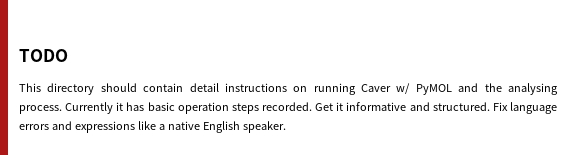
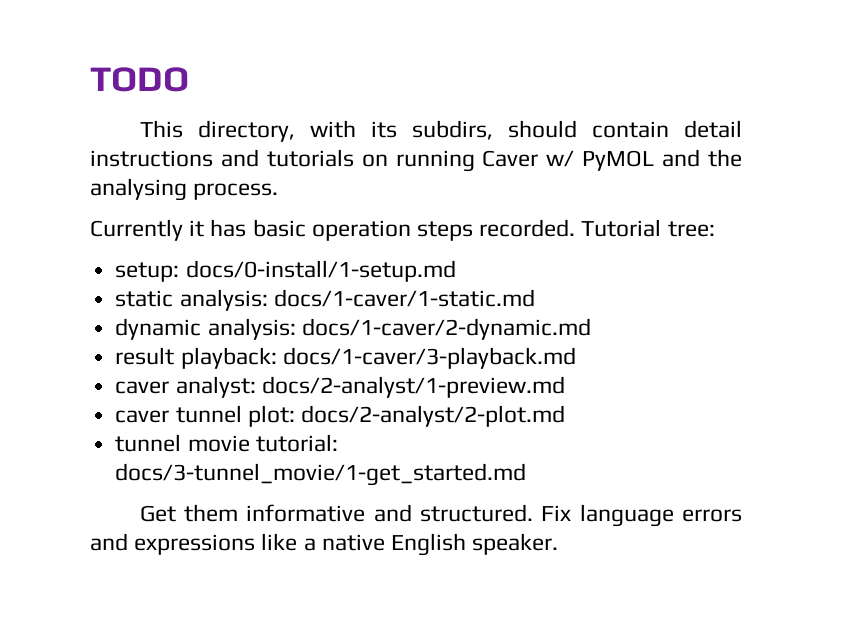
[47,83,95,95] directory -> [197,120,493,142] directory, with its subdirs,
(287, 87) none -> [220,149,354,167] and tutorials
(62, 109) none -> (279, 191) //
[315,102,344,111] Get it -> [581,219,715,237] [115,260,456,282] [115,289,535,311] [115,318,591,340] [115,347,576,369] [115,376,565,398] [115,405,565,427] [115,434,338,452] [115,463,527,486] [139,504,239,522] Tutorial tree: // setup: docs/0-install/1-setup.md // static analysis: docs/1-caver/1-static.md // dynamic analysis: docs/1-caver/2-dynamic.md // result playback: docs/1-caver/3-playback.md // caver analyst: docs/2-analyst/1-preview.md // caver tunnel plot: docs/2-analyst/2-plot.md // tunnel movie tutorial: docs/3-tunnel_movie/1-get_started.md // Get them

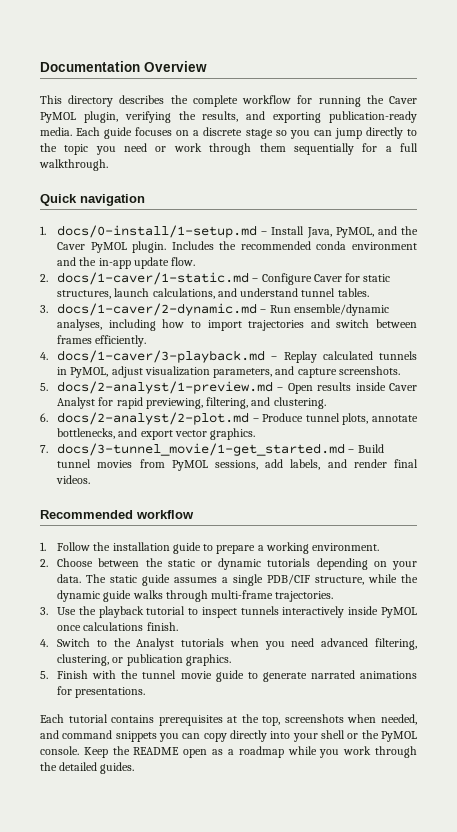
[90,67,189,92] TODO -> [40,61,207,72] Documentation Overview
[197,120,742,142] [90,149,743,172] [90,178,279,201] [90,219,715,241] [115,260,456,282] [115,289,535,311] [115,318,591,340] [115,347,576,369] [115,376,565,398] [115,405,565,427] [115,434,338,452] [115,463,527,486] [139,504,742,527] [90,533,559,556] directory, with its subdirs, should contain detail instructions and tutorials on running Caver w/ PyMOL and the analysing process. // Currently it has basic operation steps recorded. Tutorial tree: // setup: docs/0-install/1-setup.md // static analysis: docs/1-caver/1-static.md // dynamic analysis: docs/1-caver/2-dynamic.md // result playback: docs/1-caver/3-playback.md // caver analyst: docs/2-analyst/1-preview.md // caver tunnel plot: docs/2-analyst/2-plot.md // tunnel movie tutorial: docs/3-tunnel_movie/1-get_started.md // Get them informative and structured. Fix language errors and expressions like a native English speaker. -> [68,95,417,107] [40,111,417,123] [40,127,417,139] [40,143,419,155] [39,159,108,171] [40,194,145,206] [40,225,418,238] [57,241,417,253] [57,257,196,269] [40,272,391,285] [57,288,369,299] [40,303,389,316] [57,319,417,331] [57,335,147,347] [40,350,417,363] [57,366,400,378] [40,381,418,394] [57,397,326,409] [40,412,418,425] [57,428,256,440] [40,443,384,456] [57,459,418,471] [56,475,91,484] [40,510,194,519] [40,542,380,554] [40,558,417,570] [57,574,418,586] [57,590,334,602] [40,606,417,618] [57,622,178,631] [40,638,417,650] [57,654,231,666] [40,670,417,682] [57,686,146,698] [40,714,417,726] [40,730,417,742] [40,746,417,758] [40,762,135,774] directory describes the complete workflow for running the Caver PyMOL plugin, verifying the results, and exporting publication-ready media. Each guide focuses on a discrete stage so you can jump directly to the topic you need or work through them sequentially for a full walkthrough. // Quick navigation // 1. docs/0-install/1-setup.md – Install Java, PyMOL, and the Caver PyMOL plugin. Includes the recommended conda environment and the in-app update flow. // 2. docs/1-caver/1-static.md – Configure Caver for static structures, launch calculations, and understand tunnel tables. // 3. docs/1-caver/2-dynamic.md – Run ensemble/dynamic analyses, including how to import trajectories and switch between frames efficiently. // 4. docs/1-caver/3-playback.md – Replay calculated tunnels in PyMOL, adjust visualization parameters, and capture screenshots. // 5. docs/2-analyst/1-preview.md – Open results inside Caver Analyst for rapid previewing, filtering, and clustering. // 6. docs/2-analyst/2-plot.md – Produce tunnel plots, annotate bottlenecks, and export vector graphics. // 7. docs/3-tunnel_movie/1-get_started.md – Build tunnel movies from PyMOL sessions, add labels, and render final videos. // Recommended workflow // 1. Follow the installation guide to prepare a working environment. // 2. Choose between the static or dynamic tutorials depending on your data. The static guide assumes a single PDB/CIF structure, while the dynamic guide walks through multi-frame trajectories. // 3. Use the playback tutorial to inspect tunnels interactively inside PyMOL once calculations finish. // 4. Switch to the Analyst tutorials when you need advanced filtering, clustering, or publication graphics. // 5. Finish with the tunnel movie guide to generate narrated animations for presentations. // Each tutorial contains prerequisites at the top, screenshots when needed, and command snippets you can copy directly into your shell or the PyMOL console. Keep the README open as a roadmap while you work through the detailed guides.

